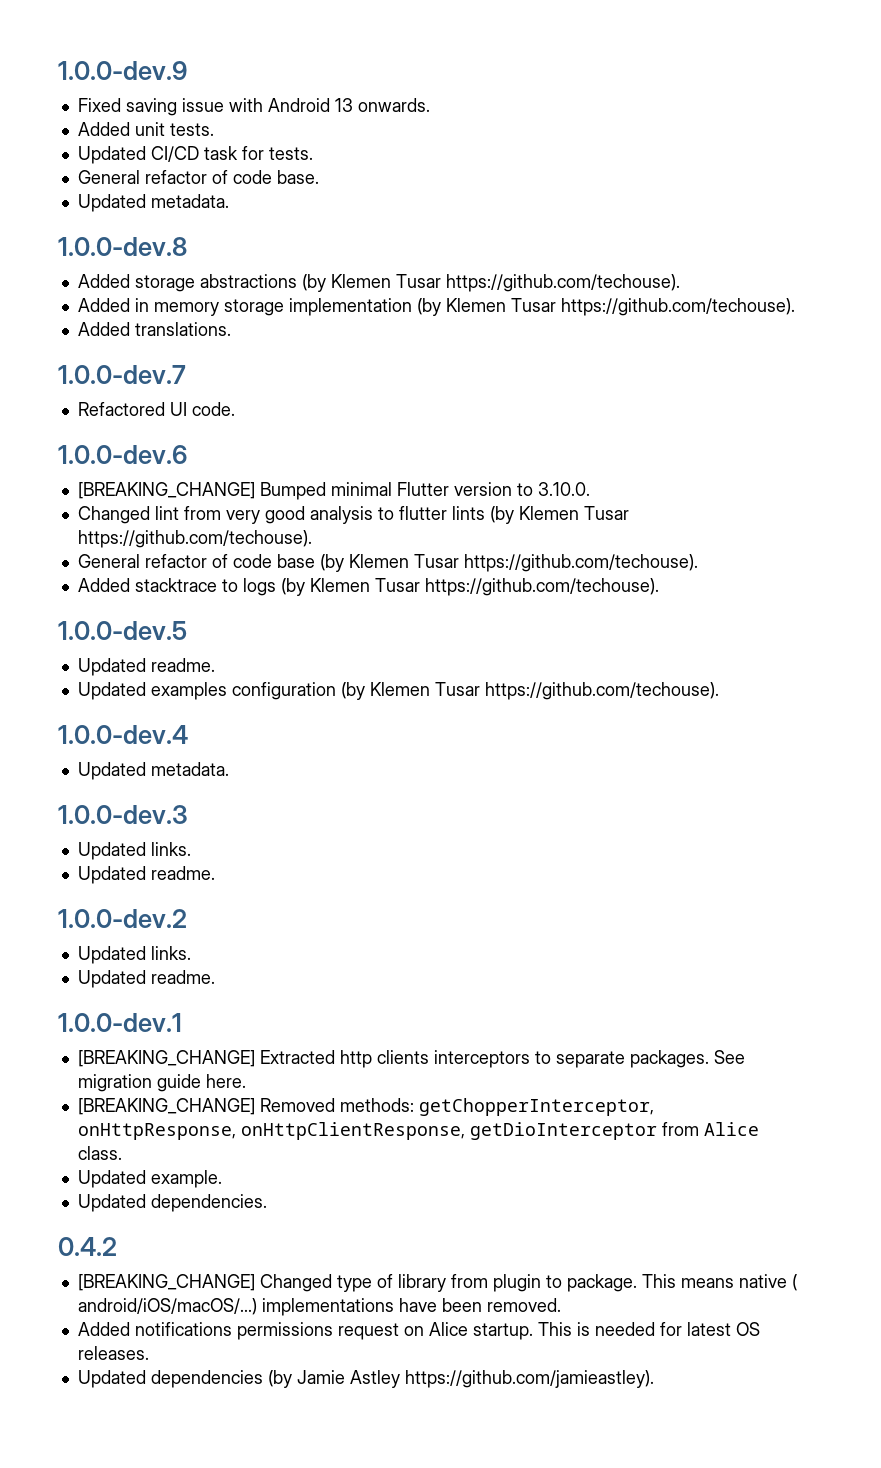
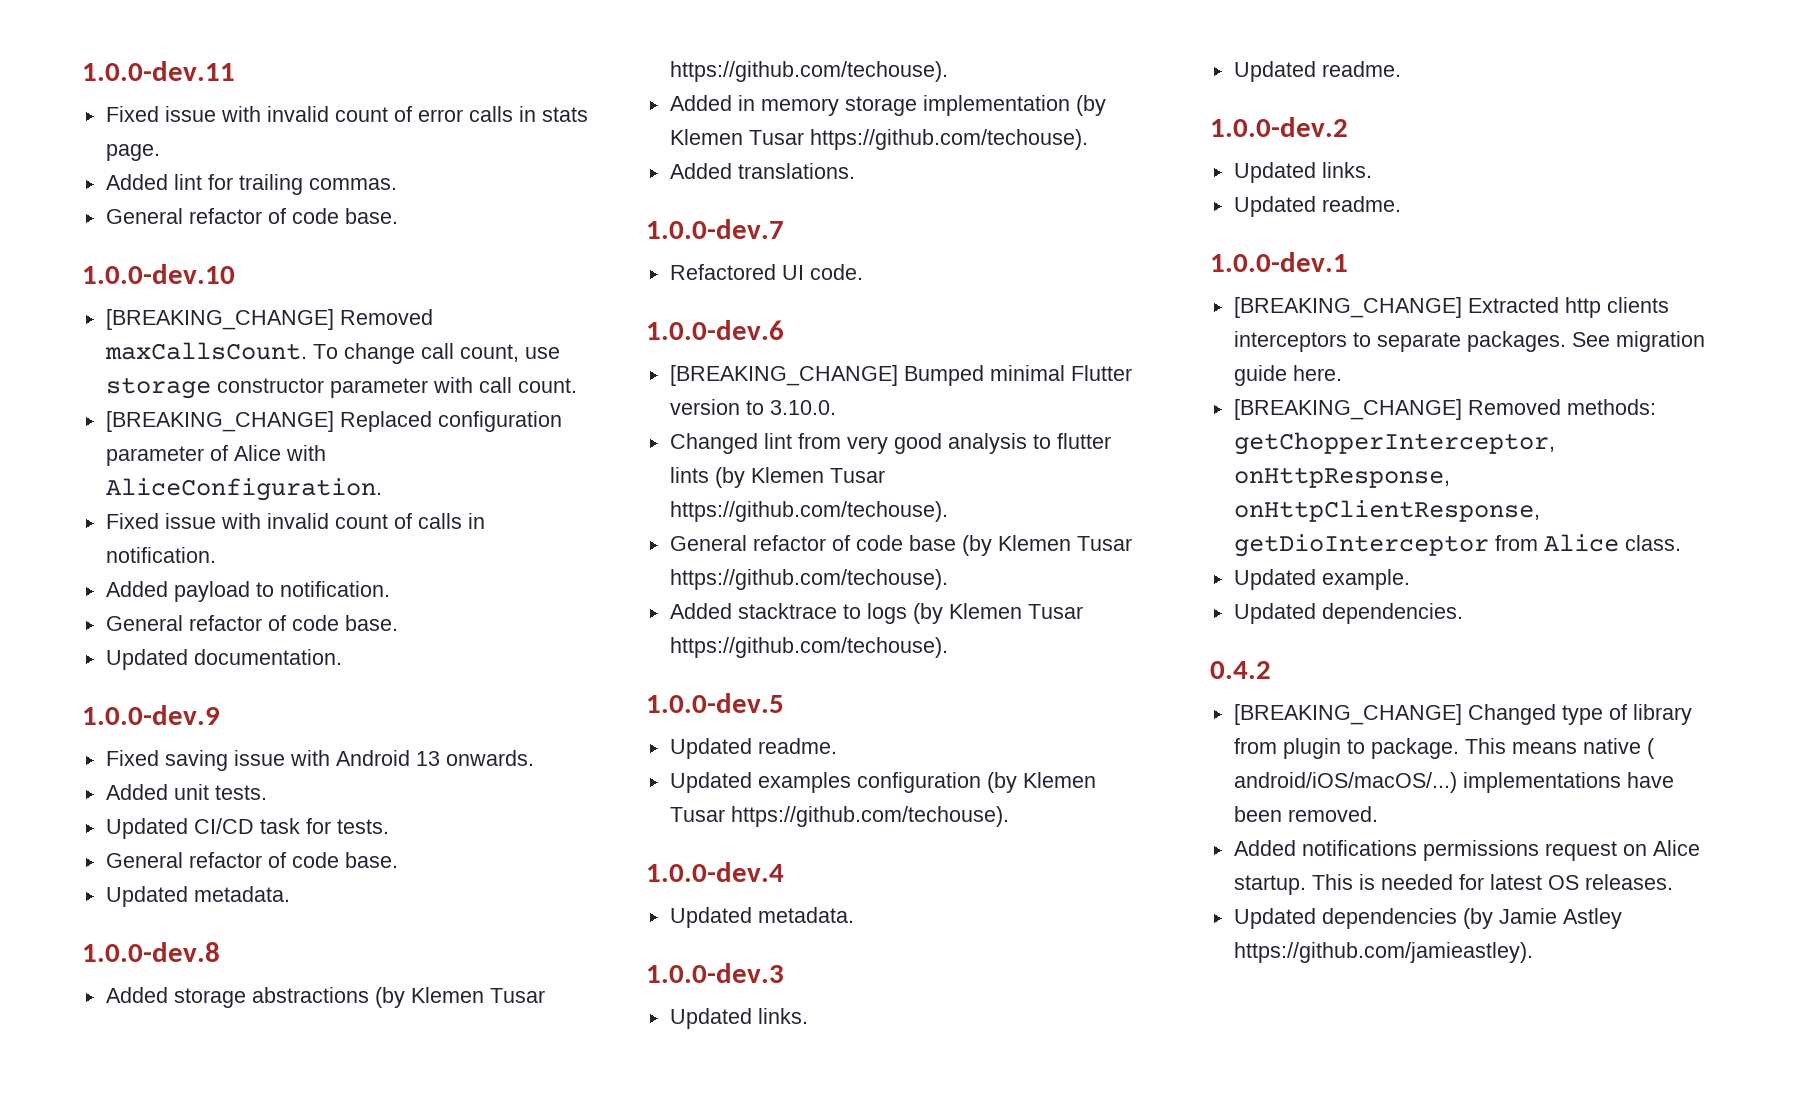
(58, 70) none -> [82,61,235,81] [105,106,588,122] [105,144,160,161] [105,174,397,195] [105,208,398,224] [82,264,235,284] [105,309,433,330] [104,342,560,364] [105,377,577,399] [105,411,562,432] [105,445,326,466] [105,478,382,501] [105,513,485,529] [105,547,216,563] [105,581,390,602] [105,615,398,631] [105,649,342,670] 1.0.0-dev.11 // Fixed issue with invalid count of error calls in stats page. // Added lint for trailing commas. // General refactor of code base. // 1.0.0-dev.10 // [BREAKING_CHANGE] Removed maxCallsCount. To change call count, use storage constructor parameter with call count. // [BREAKING_CHANGE] Replaced configuration parameter of Alice with AliceConfiguration. // Fixed issue with invalid count of calls in notification. // Added payload to notification. // General refactor of code base. // Updated documentation. //

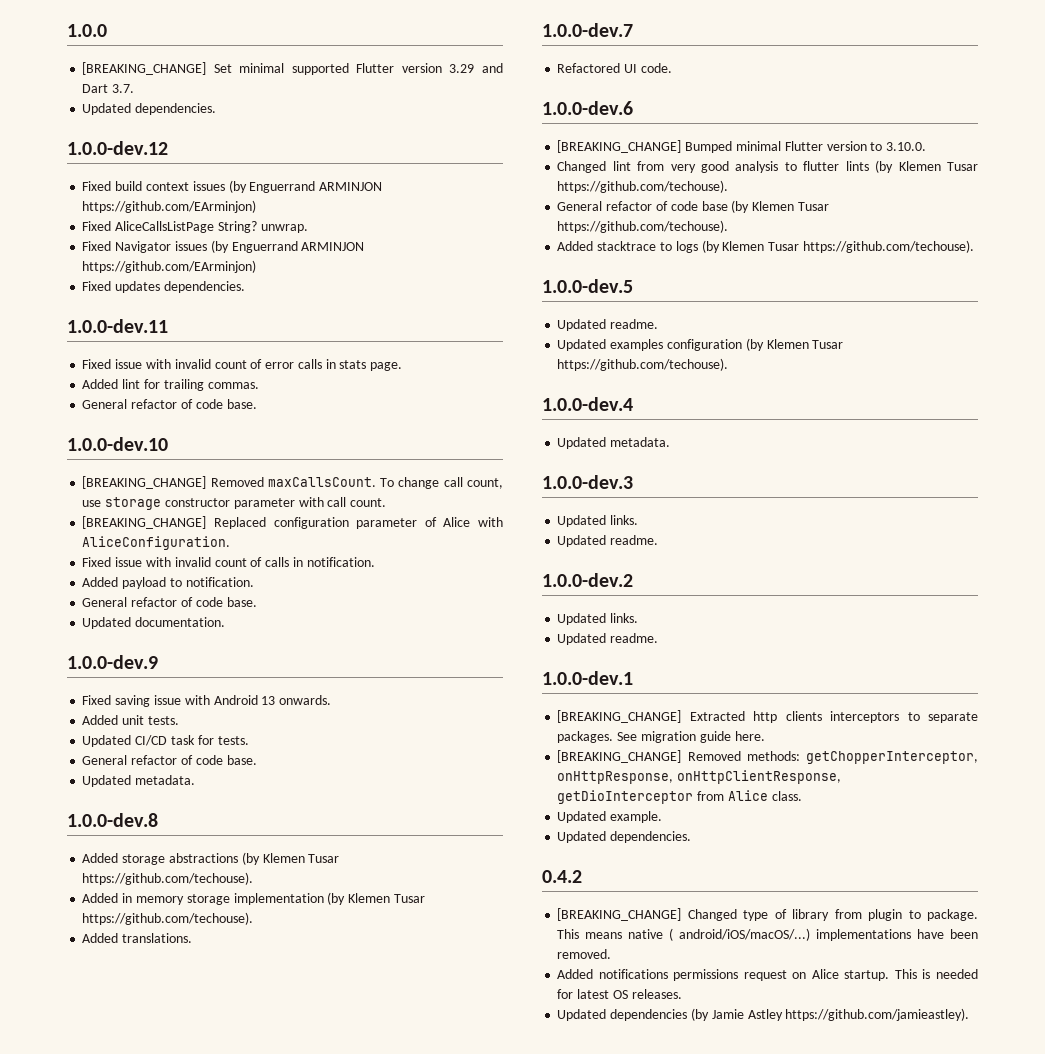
(82, 71) none -> [67,24,107,37] [82,62,504,75] [82,84,135,93] [82,103,217,115] [67,141,168,155] [82,180,383,193] [82,200,257,213] [82,221,308,233] [82,240,365,253] [82,260,257,273] [82,281,245,293] 1.0.0 // [BREAKING_CHANGE] Set minimal supported Flutter version 3.29 and Dart 3.7. // Updated dependencies. // 1.0.0-dev.12 // Fixed build context issues (by Enguerrand ARMINJON https://github.com/EArminjon) // Fixed AliceCallsListPage String? unwrap. // Fixed Navigator issues (by Enguerrand ARMINJON https://github.com/EArminjon) // Fixed updates dependencies. //

